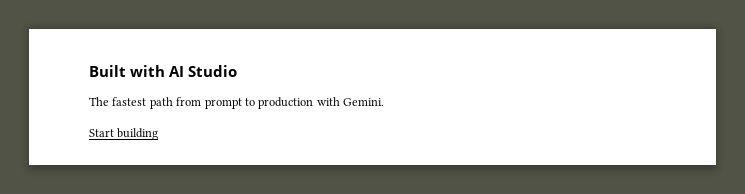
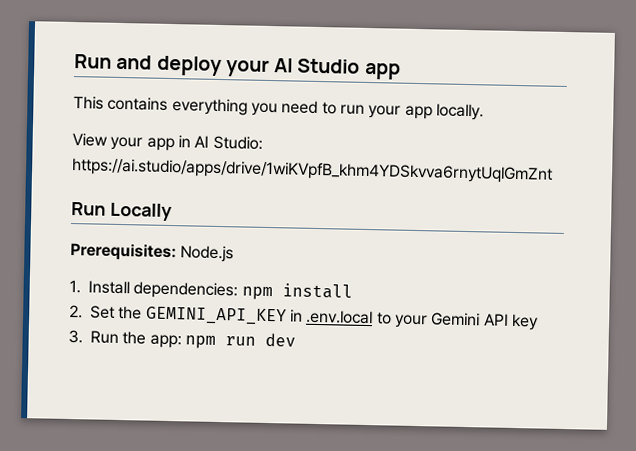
[89,65,237,77] [89,97,384,109] [89,128,159,140] Built with AI Studio // The fastest path from prompt to production with Gemini. // Start building -> [74,54,401,80] [73,96,484,121] [72,133,263,152] [71,158,553,184] [71,202,172,222] [70,242,235,263] [69,279,353,301] [69,304,539,331] [68,329,296,349] Run and deploy your AI Studio app // This contains everything you need to run your app locally. // View your app in AI Studio: https://ai.studio/apps/drive/1wiKVpfB_khm4YDSkvva6rnytUqlGmZnt // Run Locally // Prerequisites: Node.js // 1. Install dependencies: npm install // 2. Set the GEMINI_API_KEY in .env.local to your Gemini API key // 3. Run the app: npm run dev

